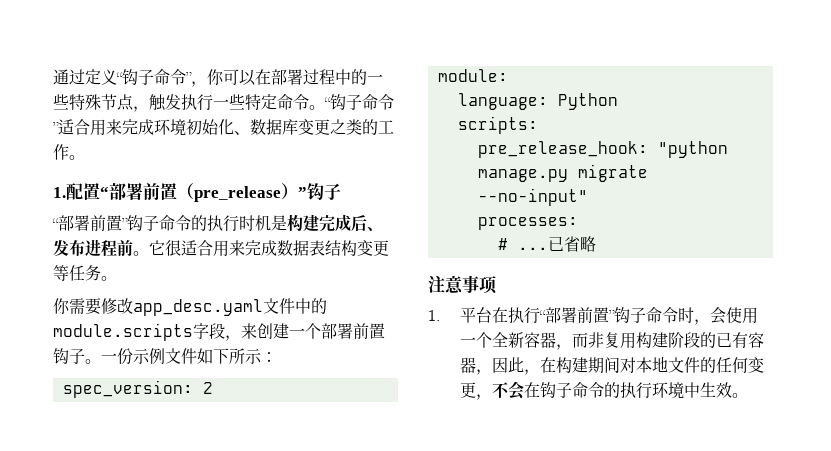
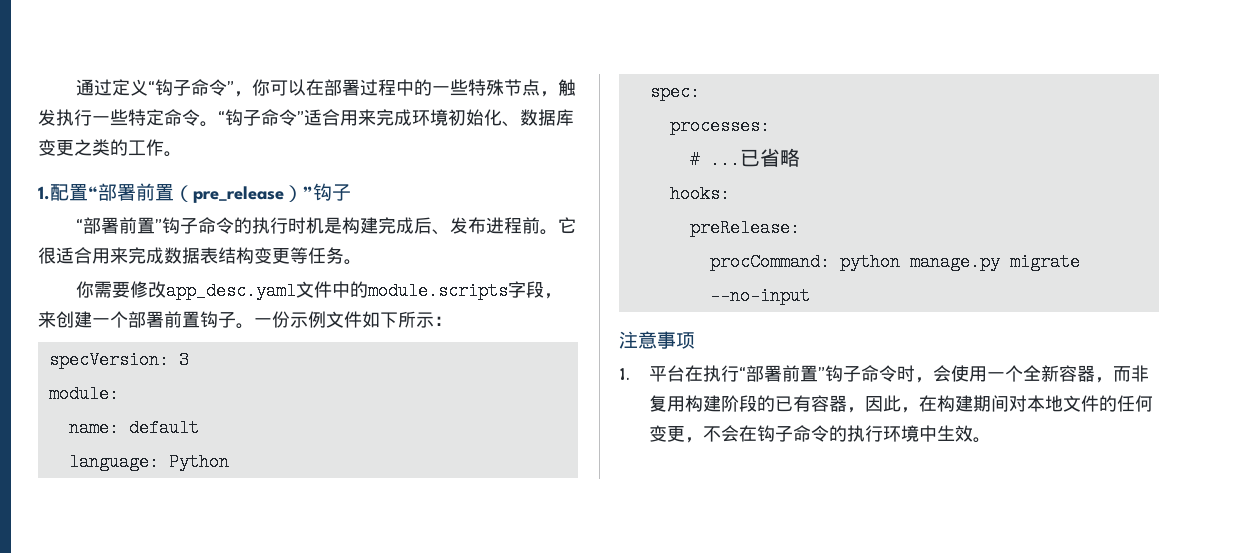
[62,380,213,398] spec_version: 2 -> [48,351,189,369] specVersion: 3
(508, 75) none -> [68,419,199,437] // name: default
[457,116,538,134] [477,141,728,158] [477,164,648,182] [477,188,588,206] scripts: // pre_release_hook: "python manage.py migrate --no-input" -> [649,83,700,101] spec:
(596, 244) none -> [669,185,730,203] [689,219,800,237] [709,253,1080,271] [709,287,810,305] // hooks: // preRelease: // procCommand: python manage.py migrate --no-input

